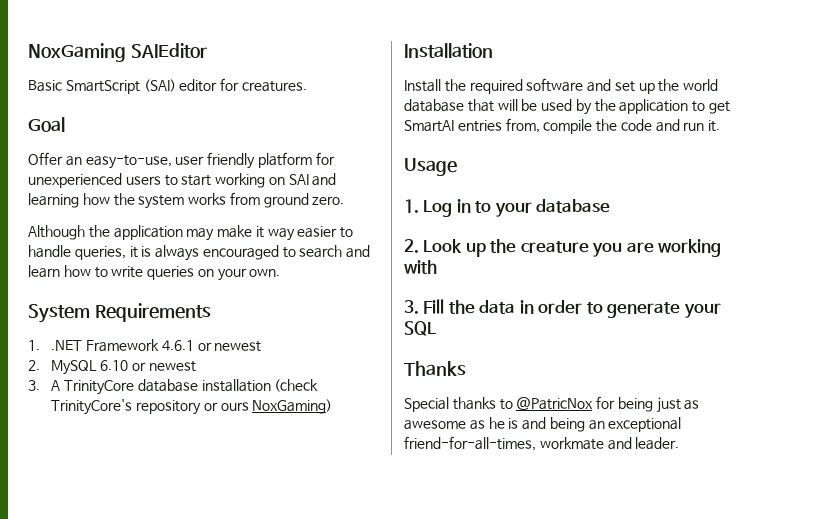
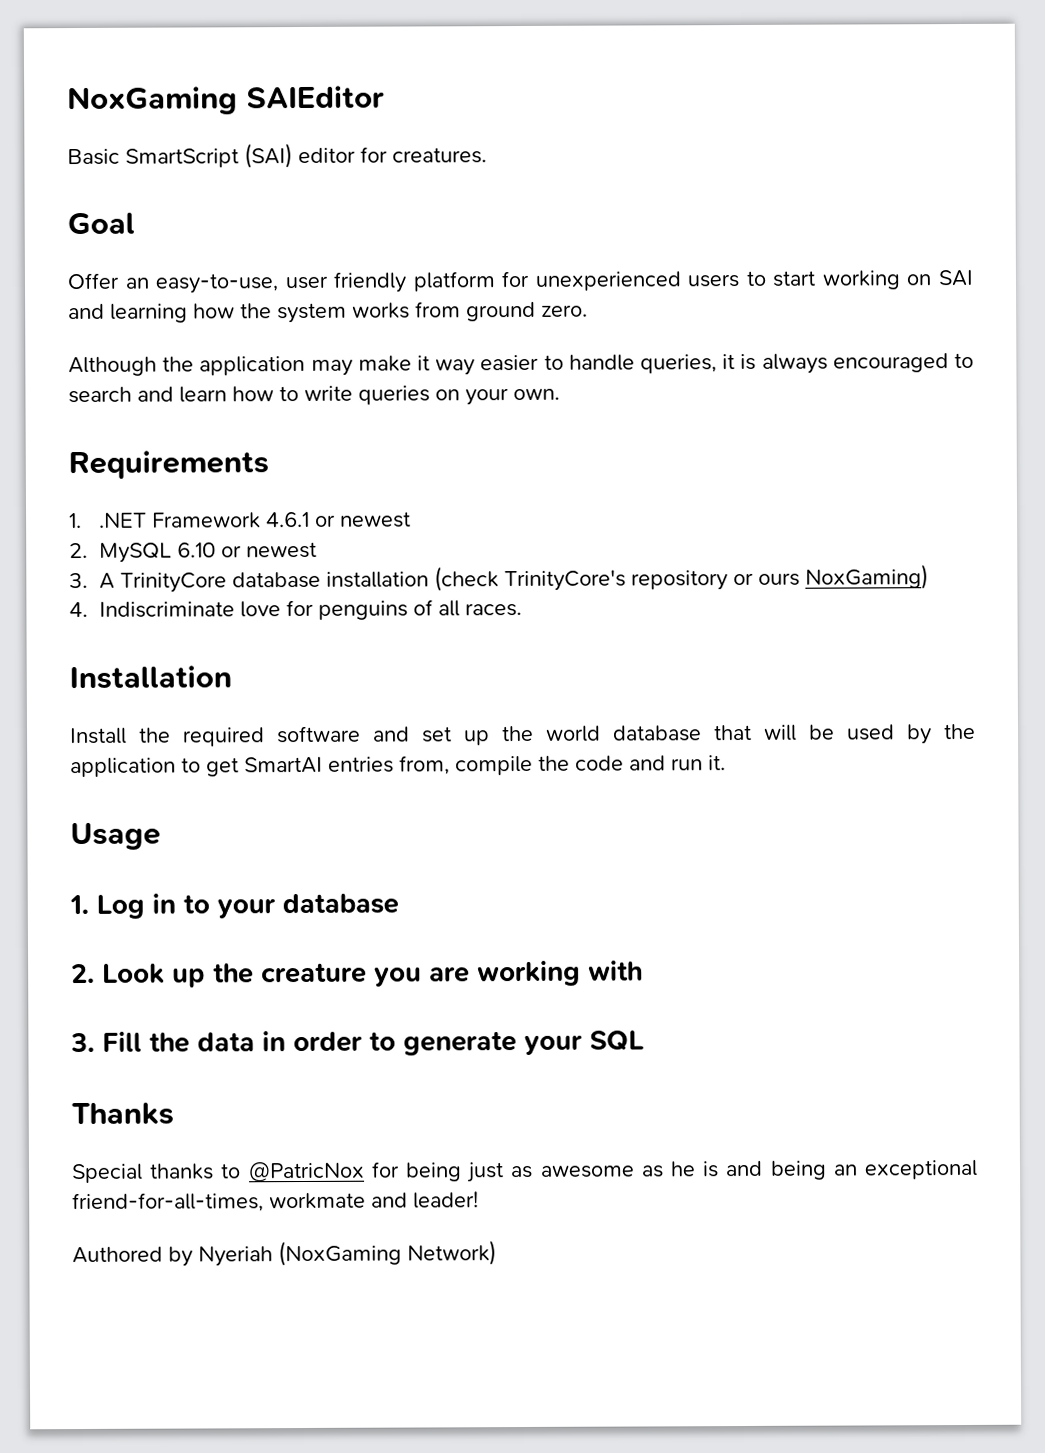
[28,304,90,323] System -> (560, 394) none
(333, 406) none -> [69,599,522,620] // 4. Indiscriminate love for penguins of all races.
[635,437,680,450] leader. -> [413,1191,479,1209] [72,1240,497,1267] leader! // Authored by Nyeriah (NoxGaming Network)

